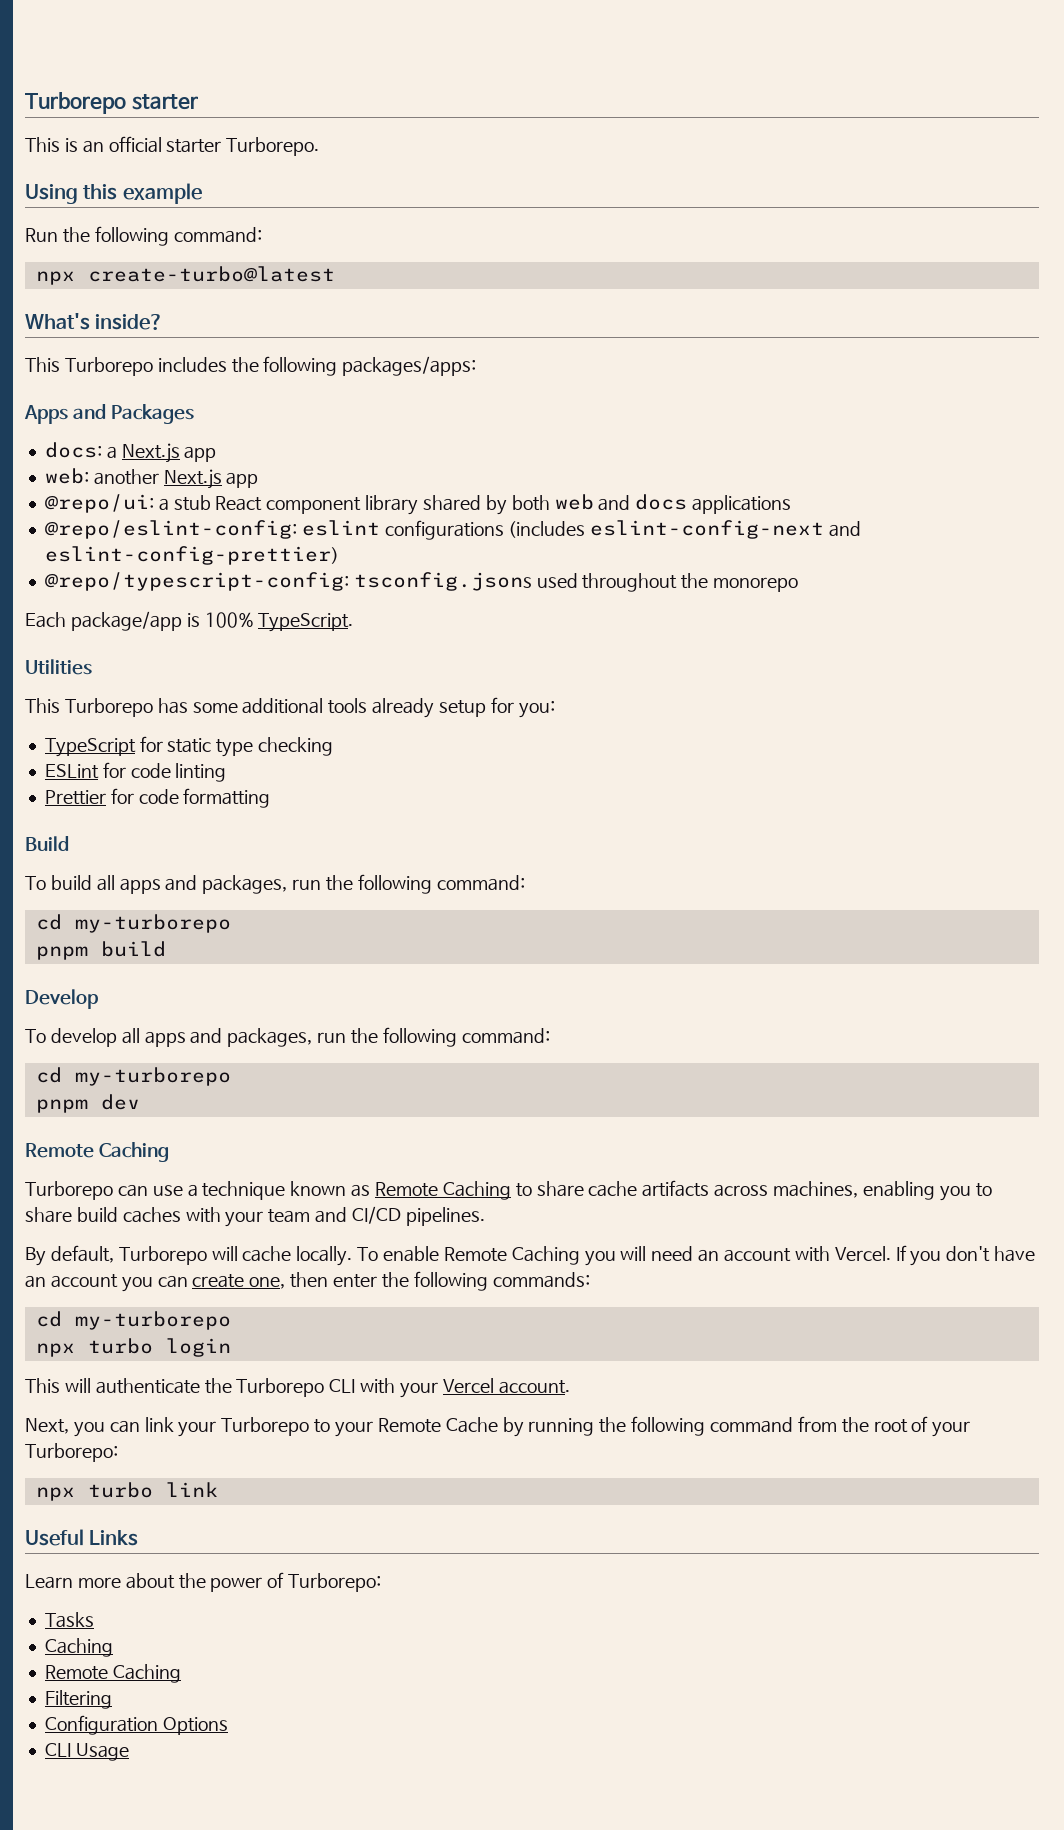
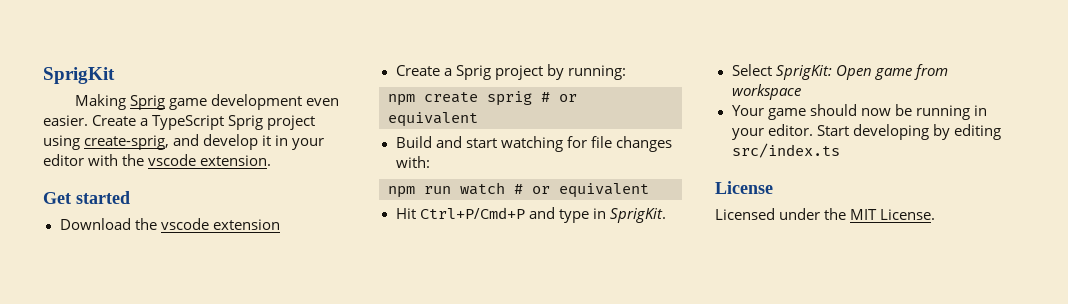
[25,92,198,114] [25,136,320,156] [25,183,202,204] [25,226,262,246] [35,266,335,285] [25,313,164,330] [25,356,477,376] [24,404,195,424] [44,442,217,463] [44,468,259,489] [44,494,792,515] [44,520,862,540] [44,546,339,565] [44,572,799,592] [25,611,354,632] [25,659,92,675] [25,697,555,718] [44,736,334,757] [44,762,227,782] [44,788,271,808] [25,836,69,851] [25,874,525,894] [35,914,231,933] [35,941,166,960] [25,989,98,1009] [25,1027,550,1047] [35,1067,231,1086] [35,1094,140,1113] [25,1142,170,1162] [25,1180,992,1201] [25,1206,485,1227] [25,1245,1036,1266] [25,1271,590,1292] [35,1311,231,1330] [35,1338,231,1357] [25,1378,570,1398] [25,1416,971,1437] [25,1443,118,1462] [35,1482,218,1501] [25,1529,139,1546] [25,1572,382,1592] [44,1612,94,1628] [44,1638,113,1657] [44,1664,181,1683] [44,1690,112,1709] [44,1715,228,1735] [44,1743,129,1761] Turborepo starter // This is an official starter Turborepo. // Using this example // Run the following command: // npx create-turbo@latest // What's inside? // This Turborepo includes the following packages/apps: // Apps and Packages // docs: a Next.js app // web: another Next.js app // @repo/ui: a stub React component library shared by both web and docs applications // @repo/eslint-config: eslint configurations (includes eslint-config-next and eslint-config-prettier) // @repo/typescript-config: tsconfig.jsons used throughout the monorepo // Each package/app is 100% TypeScript. // Utilities // This Turborepo has some additional tools already setup for you: // TypeScript for static type checking // ESLint for code linting // Prettier for code formatting // Build // To build all apps and packages, run the following command: // cd my-turborepo // pnpm build // Develop // To develop all apps and packages, run the following command: // cd my-turborepo // pnpm dev // Remote Caching // Turborepo can use a technique known as Remote Caching to share cache artifacts across machines, enabling you to share build caches with your team and CI/CD pipelines. // By default, Turborepo will cache locally. To enable Remote Caching you will need an account with Vercel. If you don't have an account you can create one, then enter the following commands: // cd my-turborepo // npx turbo login // This will authenticate the Turborepo CLI with your Vercel account. // Next, you can link your Turborepo to your Remote Cache by running the following command from the root of your Turborepo: // npx turbo link // Useful Links // Learn more about the power of Turborepo: // Tasks // Caching // Remote Caching // Filtering // Configuration Options // CLI Usage -> [43,67,115,84] [74,94,340,110] [43,115,316,130] [43,134,325,150] [43,154,272,166] [43,191,130,204] [59,218,280,230] [395,64,626,80] [388,91,577,106] [388,112,478,127] [395,136,672,152] [395,156,430,168] [388,182,649,198] [395,207,666,223] [731,64,948,80] [731,84,801,100] [731,104,987,120] [731,124,1001,140] [731,143,840,158] [715,181,773,194] [715,208,936,220] SprigKit // Making Sprig game development even easier. Create a TypeScript Sprig project using create-sprig, and develop it in your editor with the vscode extension. // Get started // Download the vscode extension // Create a Sprig project by running: // npm create sprig # or equivalent // Build and start watching for file changes with: // npm run watch # or equivalent // Hit Ctrl+P/Cmd+P and type in SprigKit. // Select SprigKit: Open game from workspace // Your game should now be running in your editor. Start developing by editing src/index.ts // License // Licensed under the MIT License.

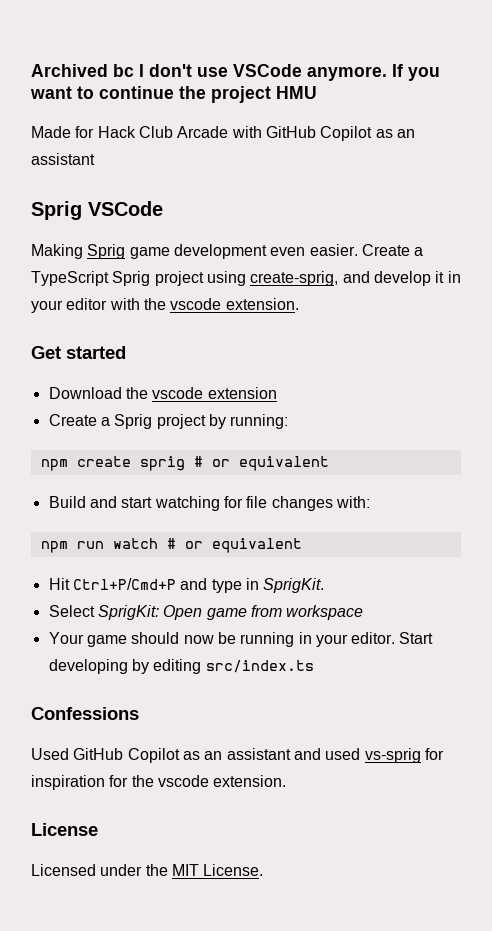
[43,67,115,84] SprigKit -> [31,64,440,81] [30,86,317,103] [31,126,415,141] [31,153,95,165] [31,201,163,220] Archived bc I don't use VSCode anymore. If you want to continue the project HMU // Made for Hack Club Arcade with GitHub Copilot as an assistant // Sprig VSCode
(840, 150) none -> [31,707,139,720] [31,748,444,763] [31,775,287,790] // Confessions // Used GitHub Copilot as an assistant and used vs-sprig for inspiration for the vscode extension.

